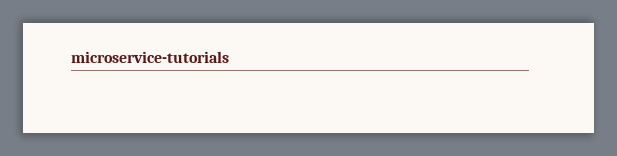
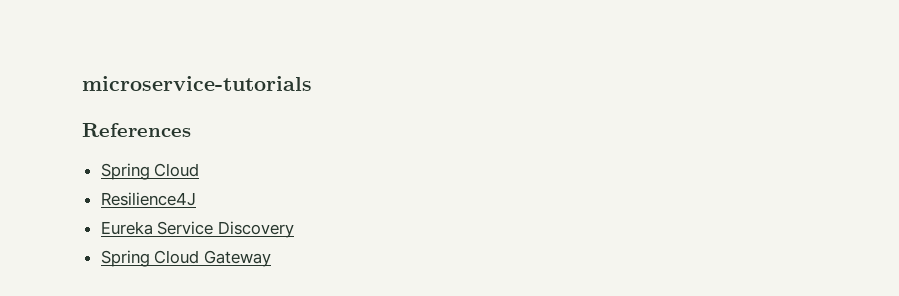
(229, 57) none -> [82,123,191,137] [100,163,200,180] [100,192,196,206] [100,221,294,238] [100,250,271,267] // References // Spring Cloud // Resilience4J // Eureka Service Discovery // Spring Cloud Gateway

